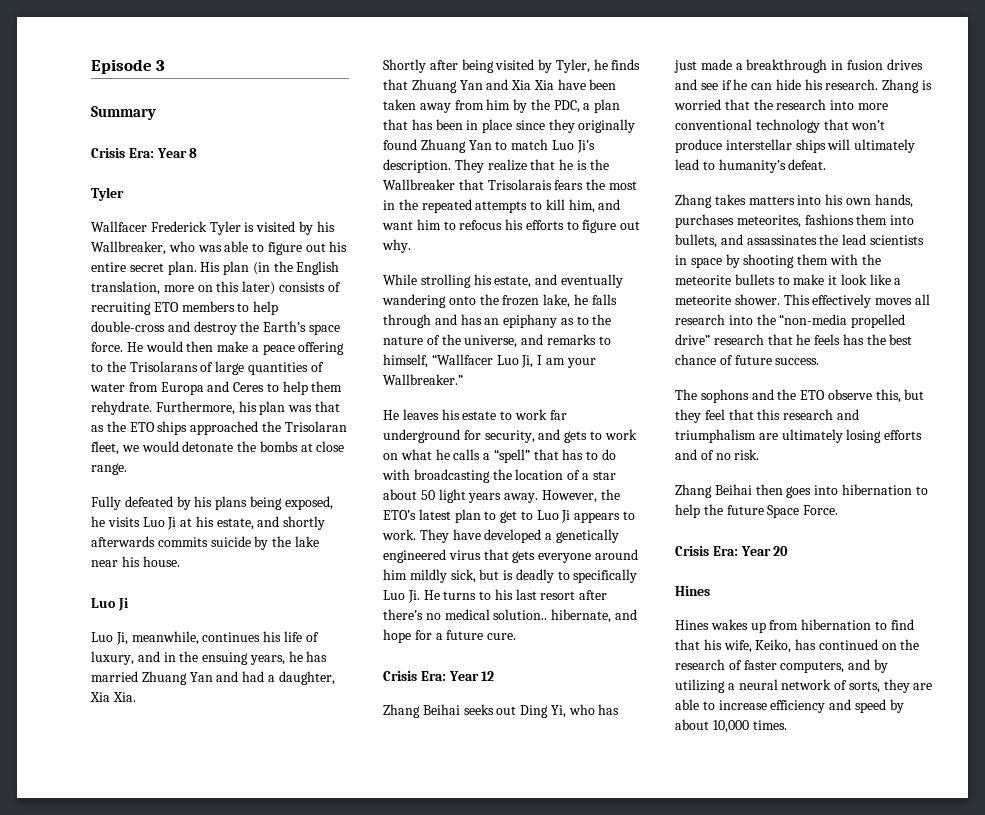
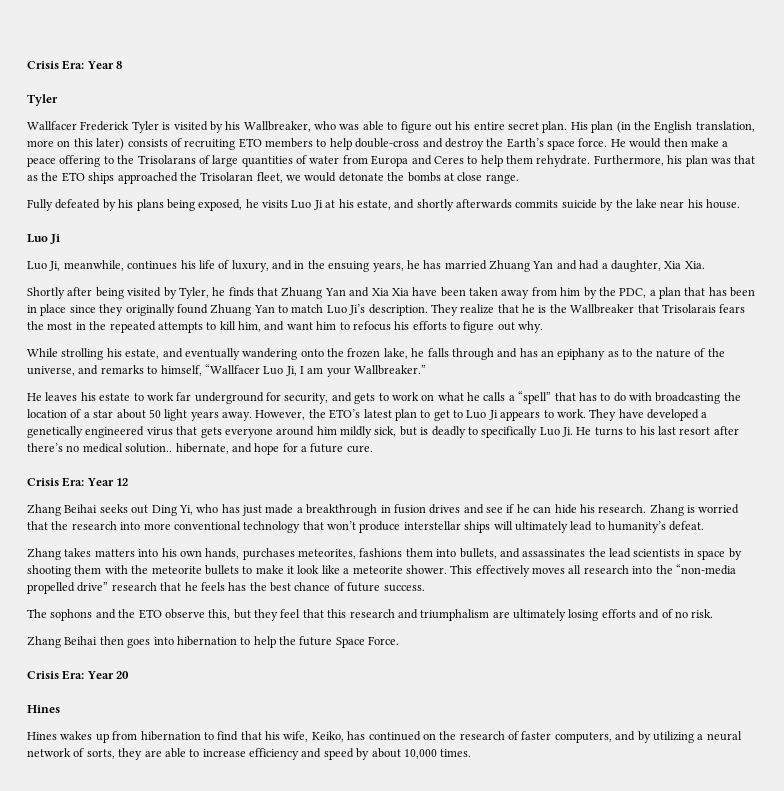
[91,59,166,74] [91,106,156,120] Episode 3 // Summary // -> (27, 65) none

